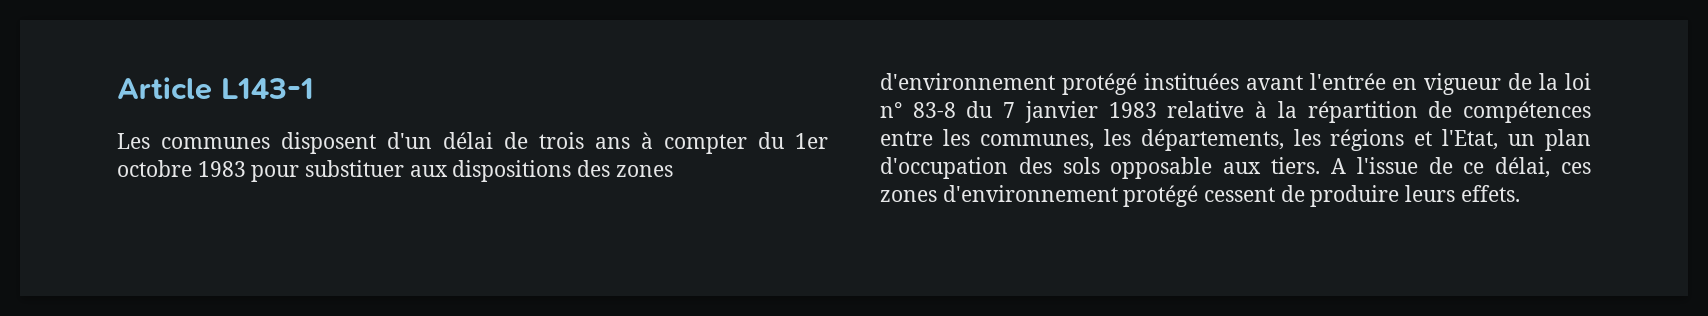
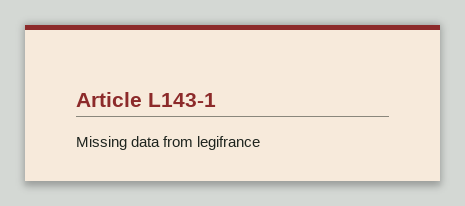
[117,132,828,154] [117,160,673,182] [880,73,1592,95] [880,101,1591,123] [880,129,1591,151] [880,157,1592,179] [880,185,1520,207] Les communes disposent d'un délai de trois ans à compter du 1er octobre 1983 pour substituer aux dispositions des zones d'environnement protégé instituées avant l'entrée en vigueur de la loi n° 83-8 du 7 janvier 1983 relative à la répartition de compétences entre les communes, les départements, les régions et l'Etat, un plan d'occupation des sols opposable aux tiers. A l'issue de ce délai, ces zones d'environnement protégé cessent de produire leurs effets. -> [76,136,261,150] Missing data from legifrance

